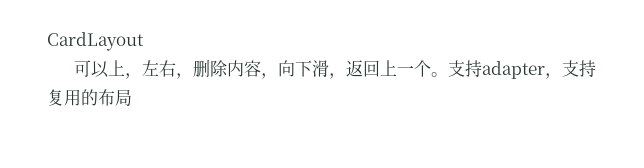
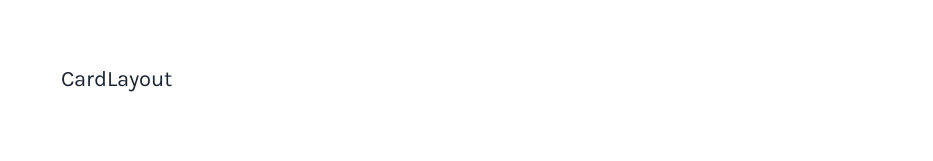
[73,59,596,79] [47,89,132,106] // 可以上，左右，删除内容，向下滑，返回上一个。支持adapter，支持复用的布局 -> (172, 81) none

